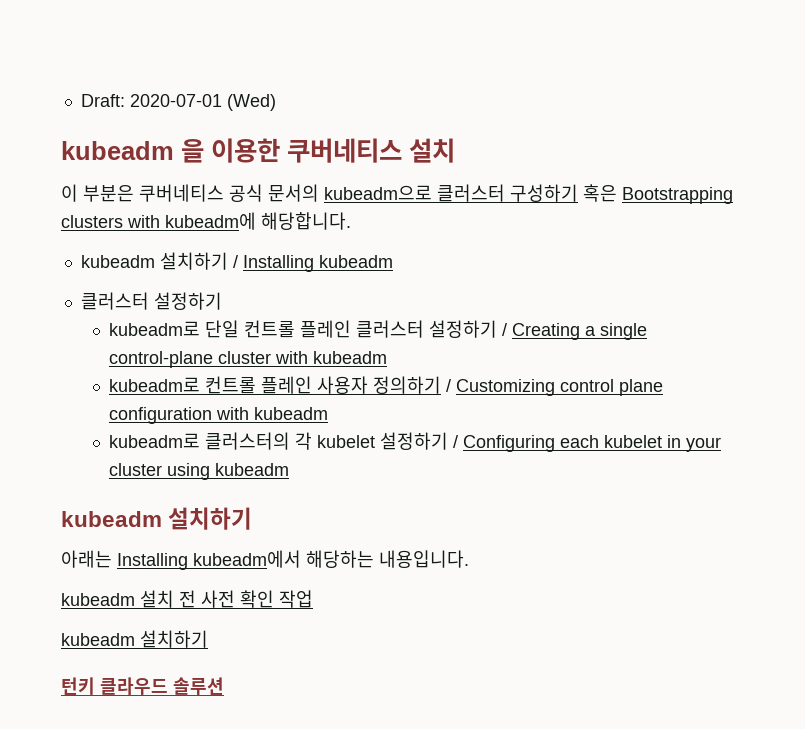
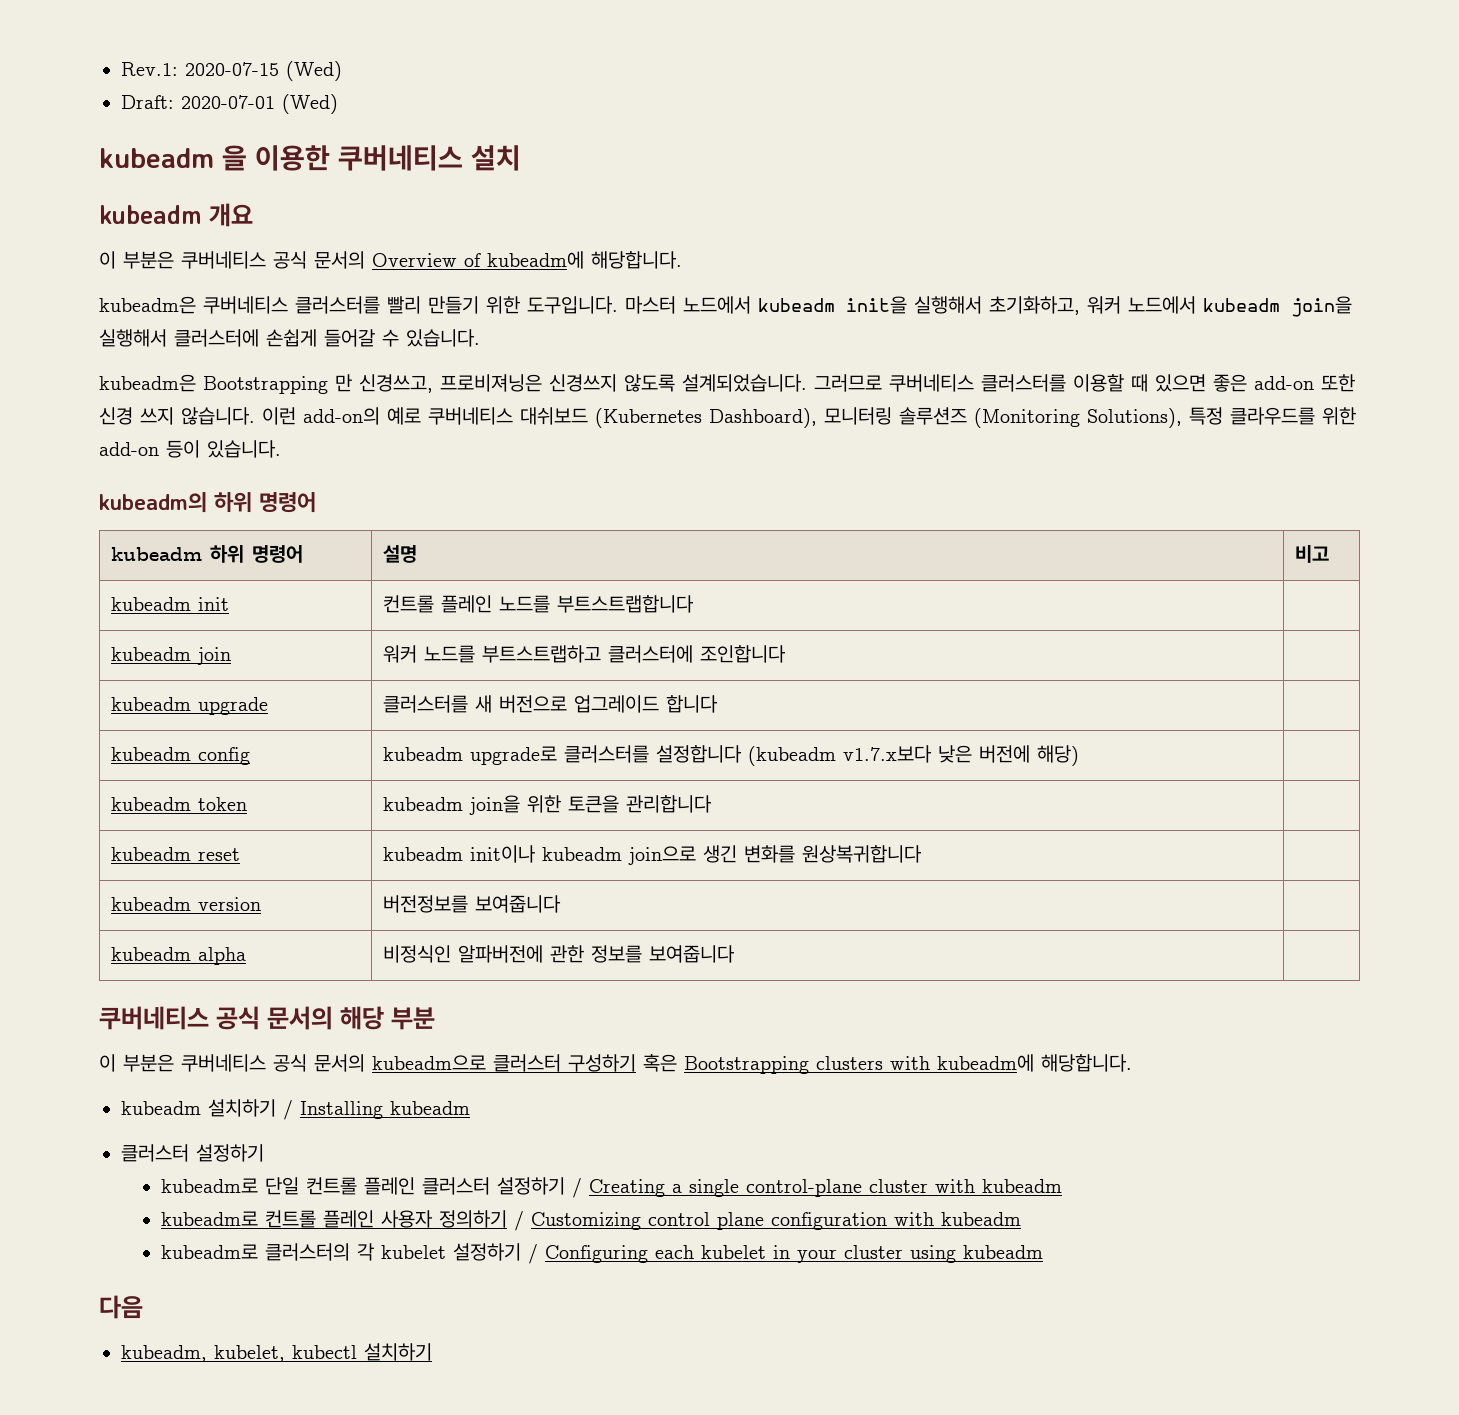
(80, 100) none -> [121,61,342,81] Rev.1: 2020-07-15 (Wed) //
(455, 150) none -> [99,203,253,227] [99,251,682,269] [99,296,1352,317] [99,329,480,347] [99,374,1355,394] [99,407,1356,428] [99,440,281,458] [99,492,316,513] [111,545,304,563] [383,545,418,563] [1295,545,1330,563] [111,597,230,611] [383,595,695,613] [111,647,232,665] [383,645,787,663] [111,697,269,715] [383,695,719,713] [111,747,251,765] [383,745,1080,766] [111,797,248,811] [383,795,713,815] [111,847,241,861] [383,845,923,865] [111,897,262,911] [383,895,562,913] [111,947,247,965] [383,945,736,963] [99,1006,435,1030] // kubeadm 개요 // 이 부분은 쿠버네티스 공식 문서의 Overview of kubeadm에 해당합니다. // kubeadm은 쿠버네티스 클러스터를 빨리 만들기 위한 도구입니다. 마스터 노드에서 kubeadm init을 실행해서 초기화하고, 워커 노드에서 kubeadm join을 실행해서 클러스터에 손쉽게 들어갈 수 있습니다. // kubeadm은 Bootstrapping 만 신경쓰고, 프로비져닝은 신경쓰지 않도록 설계되었습니다. 그러므로 쿠버네티스 클러스터를 이용할 때 있으면 좋은 add-on 또한 신경 쓰지 않습니다. 이런 add-on의 예로 쿠버네티스 대쉬보드 (Kubernetes Dashboard), 모니터링 솔루션즈 (Monitoring Solutions), 특정 클라우드를 위한 add-on 등이 있습니다. // kubeadm의 하위 명령어 // kubeadm 하위 명령어 | 설명 | 비고 // kubeadm init | 컨트롤 플레인 노드를 부트스트랩합니다 | // kubeadm join | 워커 노드를 부트스트랩하고 클러스터에 조인합니다 | // kubeadm upgrade | 클러스터를 새 버전으로 업그레이드 합니다 | // kubeadm config | kubeadm upgrade로 클러스터를 설정합니다 (kubeadm v1.7.x보다 낮은 버전에 해당) | // kubeadm token | kubeadm join을 위한 토큰을 관리합니다 | // kubeadm reset | kubeadm init이나 kubeadm join으로 생긴 변화를 원상복귀합니다 | // kubeadm version | 버전정보를 보여줍니다 | // kubeadm alpha | 비정식인 알파버전에 관한 정보를 보여줍니다 | // 쿠버네티스 공식 문서의 해당 부분
[61,507,253,530] [61,550,469,570] [61,590,313,608] [61,630,208,648] [61,677,224,695] kubeadm 설치하기 // 아래는 Installing kubeadm에서 해당하는 내용입니다. // kubeadm 설치 전 사전 확인 작업 // kubeadm 설치하기 // 턴키 클라우드 솔루션 -> [99,1295,143,1319] [121,1343,432,1362] 다음 // kubeadm, kubelet, kubectl 설치하기

